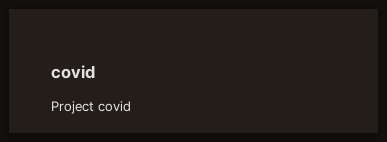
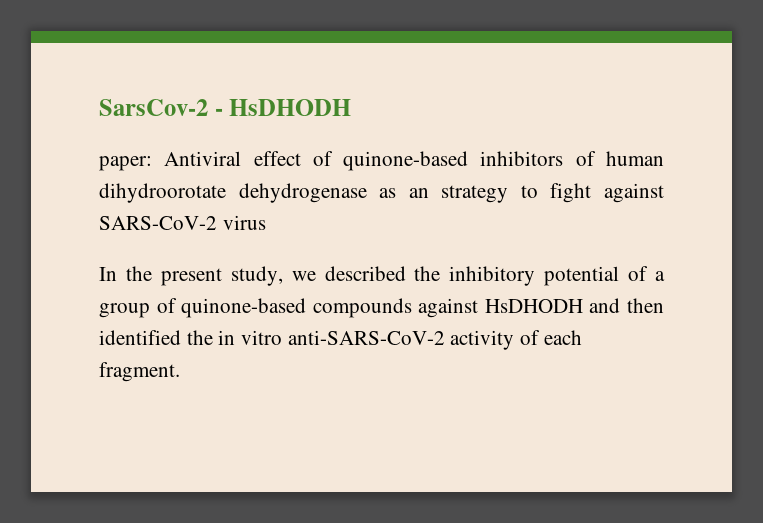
[51,65,95,79] [51,101,131,114] covid // Project covid -> [99,99,352,116] [99,151,664,171] [99,183,664,203] [99,215,266,230] [99,266,665,286] [99,298,664,318] [99,330,582,350] [99,362,180,382] SarsCov-2 - HsDHODH // paper: Antiviral effect of quinone-based inhibitors of human dihydroorotate dehydrogenase as an strategy to fight against SARS-CoV-2 virus // In the present study, we described the inhibitory potential of a group of quinone-based compounds against HsDHODH and then identified the in vitro anti-SARS-CoV-2 activity of each fragment.

